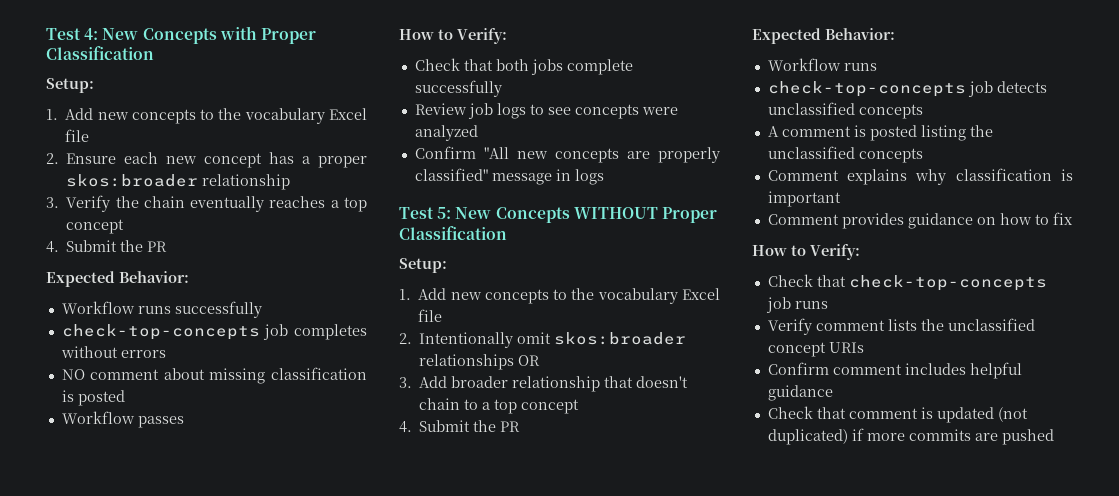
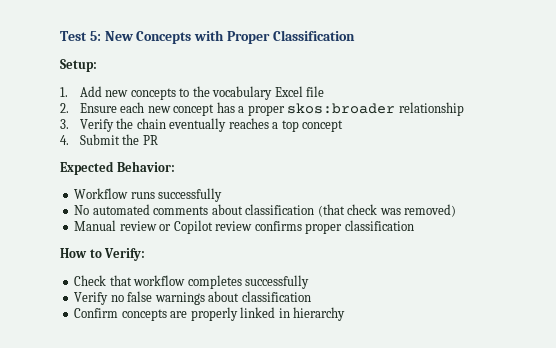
[46,28,99,40] Test 4: -> [60,31,101,41] Test 5:
[61,324,367,340] [60,346,166,358] [61,367,367,384] [61,390,125,406] [61,411,184,428] [399,28,507,44] [414,58,633,75] [414,80,502,97] [414,103,678,119] [414,125,478,141] [414,146,548,159] check-top-concepts job completes without errors // NO comment about missing classification is posted // Workflow passes // How to Verify: // Check that both jobs complete successfully // Review job logs to see concepts were analyzed // Confirm "All new -> [74,204,457,217] [74,220,414,234] [60,248,146,261] [74,275,310,289] [74,291,311,305] [74,308,119,318] No automated comments about classification (that check was removed) // Manual review or Copilot review confirms proper classification // How to Verify: // Check that workflow completes successfully // Verify no false warnings about classification // Confirm
[414,168,604,185] [399,207,717,223] [399,226,507,240] [399,258,447,273] [399,288,720,304] [418,309,443,322] [399,332,687,348] [419,354,541,370] [399,376,689,392] [419,398,580,414] [399,420,521,433] [752,28,895,44] [767,58,877,71] [767,81,1047,97] [767,102,923,119] [767,125,993,141] [767,146,923,163] [767,168,1073,185] [767,191,841,207] [767,212,1073,229] [752,244,860,260] [767,274,1047,291] [765,297,828,313] [767,318,1035,335] [767,342,864,357] [767,362,1022,379] [767,385,833,401] [767,406,1028,423] [767,428,1054,445] classified" message in logs // Test 5: New Concepts WITHOUT Proper Classification // Setup: // 1. Add new concepts to the vocabulary Excel file // 2. Intentionally omit skos:broader relationships OR // 3. Add broader relationship that doesn't chain to a top concept // 4. Submit the PR // Expected Behavior: // Workflow runs // check-top-concepts job detects unclassified concepts // A comment is posted listing the unclassified concepts // Comment explains why classification is important // Comment provides guidance on how to fix // How to Verify: // Check that check-top-concepts job runs // Verify comment lists the unclassified concept URIs // Confirm comment includes helpful guidance // Check that comment is updated (not duplicated) if more commits are pushed -> [240,307,346,321] linked in hierarchy

